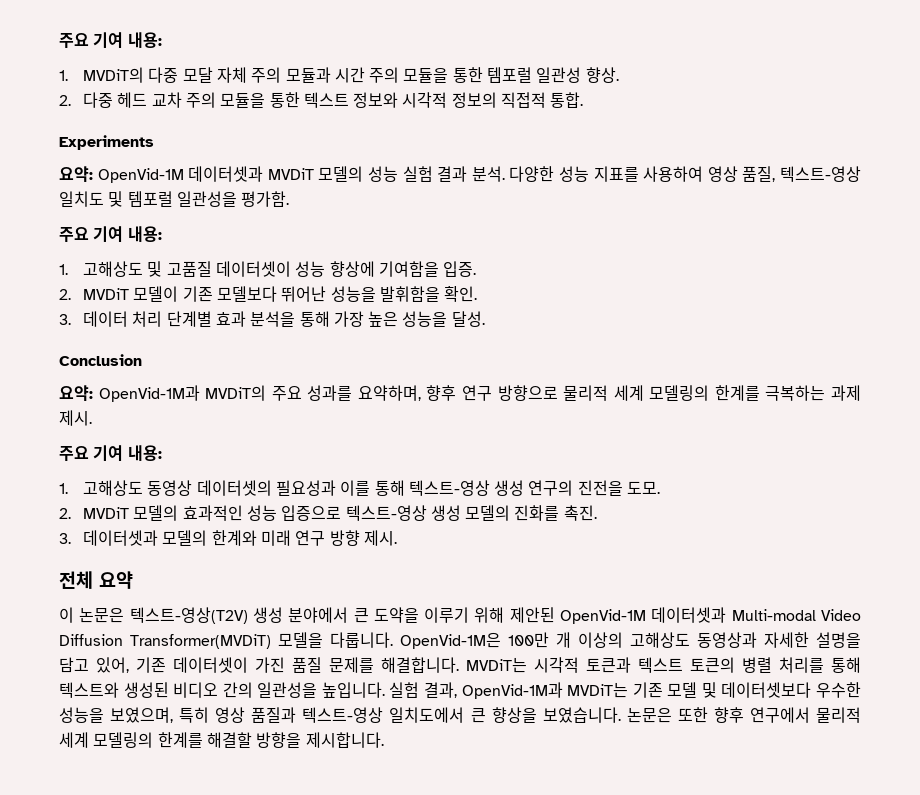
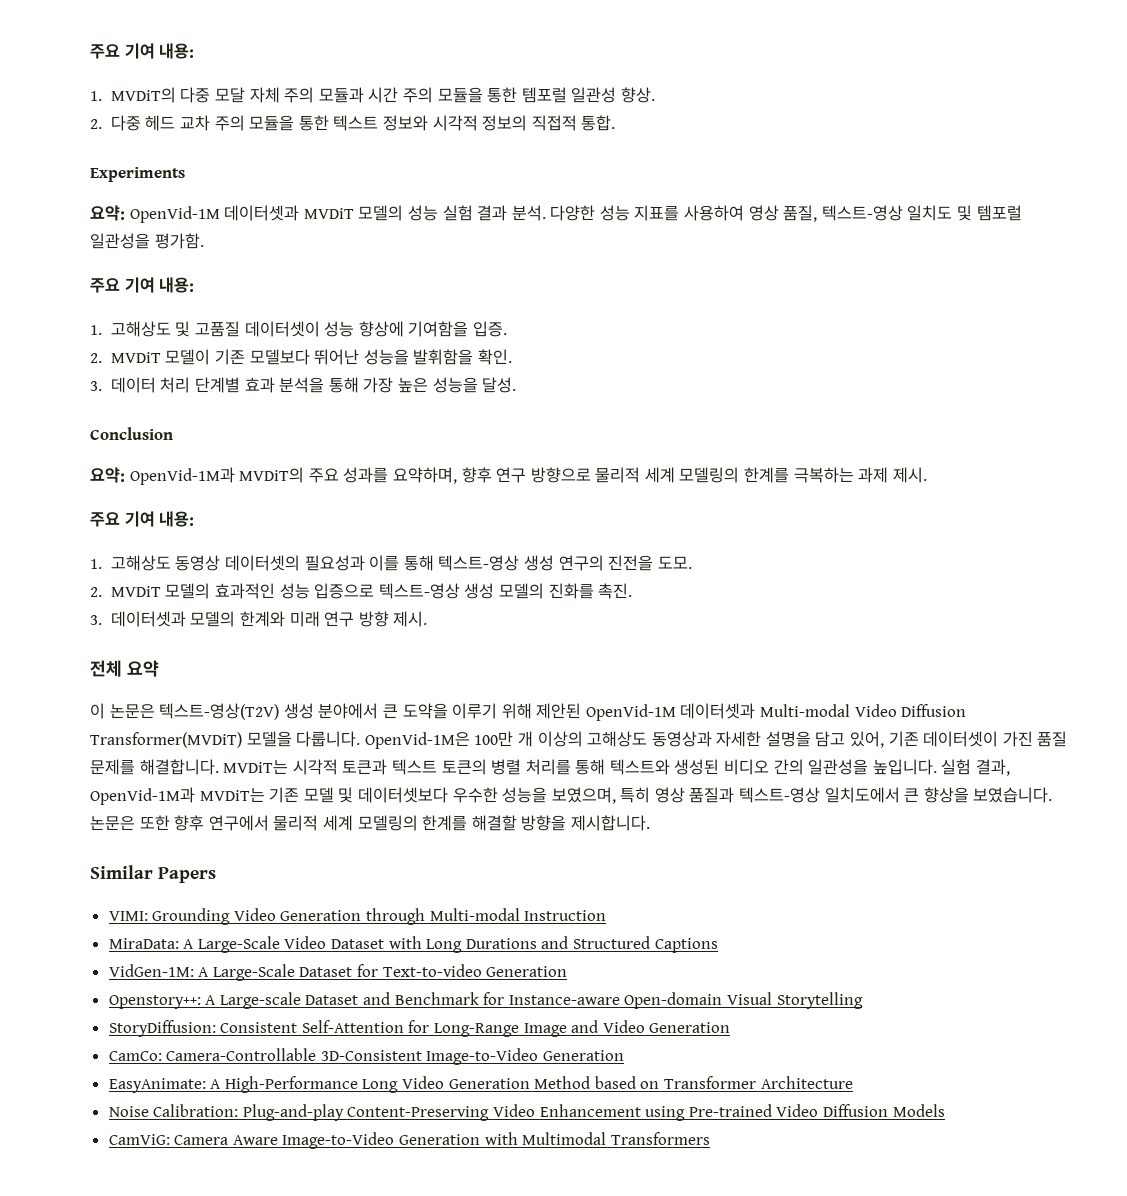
(384, 740) none -> [90,865,216,883] [108,908,607,925] [108,936,718,953] [108,964,568,981] [108,992,863,1009] [108,1020,731,1037] [108,1048,625,1065] [108,1076,853,1093] [108,1104,945,1121] [108,1132,710,1149] // Similar Papers // VIMI: Grounding Video Generation through Multi-modal Instruction // MiraData: A Large-Scale Video Dataset with Long Durations and Structured Captions // VidGen-1M: A Large-Scale Dataset for Text-to-video Generation // Openstory++: A Large-scale Dataset and Benchmark for Instance-aware Open-domain Visual Storytelling // StoryDiffusion: Consistent Self-Attention for Long-Range Image and Video Generation // CamCo: Camera-Controllable 3D-Consistent Image-to-Video Generation // EasyAnimate: A High-Performance Long Video Generation Method based on Transformer Architecture // Noise Calibration: Plug-and-play Content-Preserving Video Enhancement using Pre-trained Video Diffusion Models // CamViG: Camera Aware Image-to-Video Generation with Multimodal Transformers

